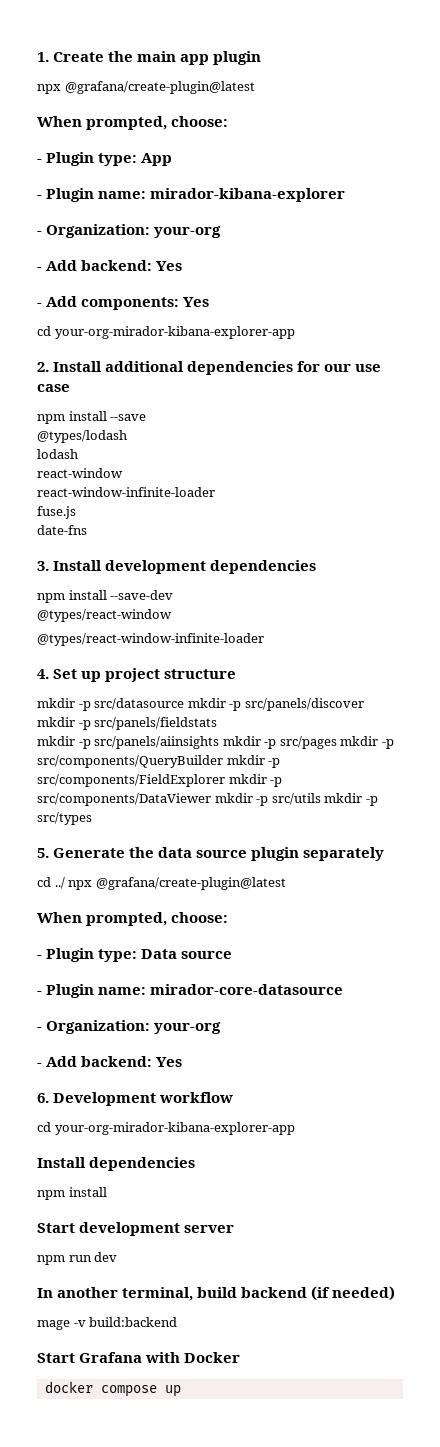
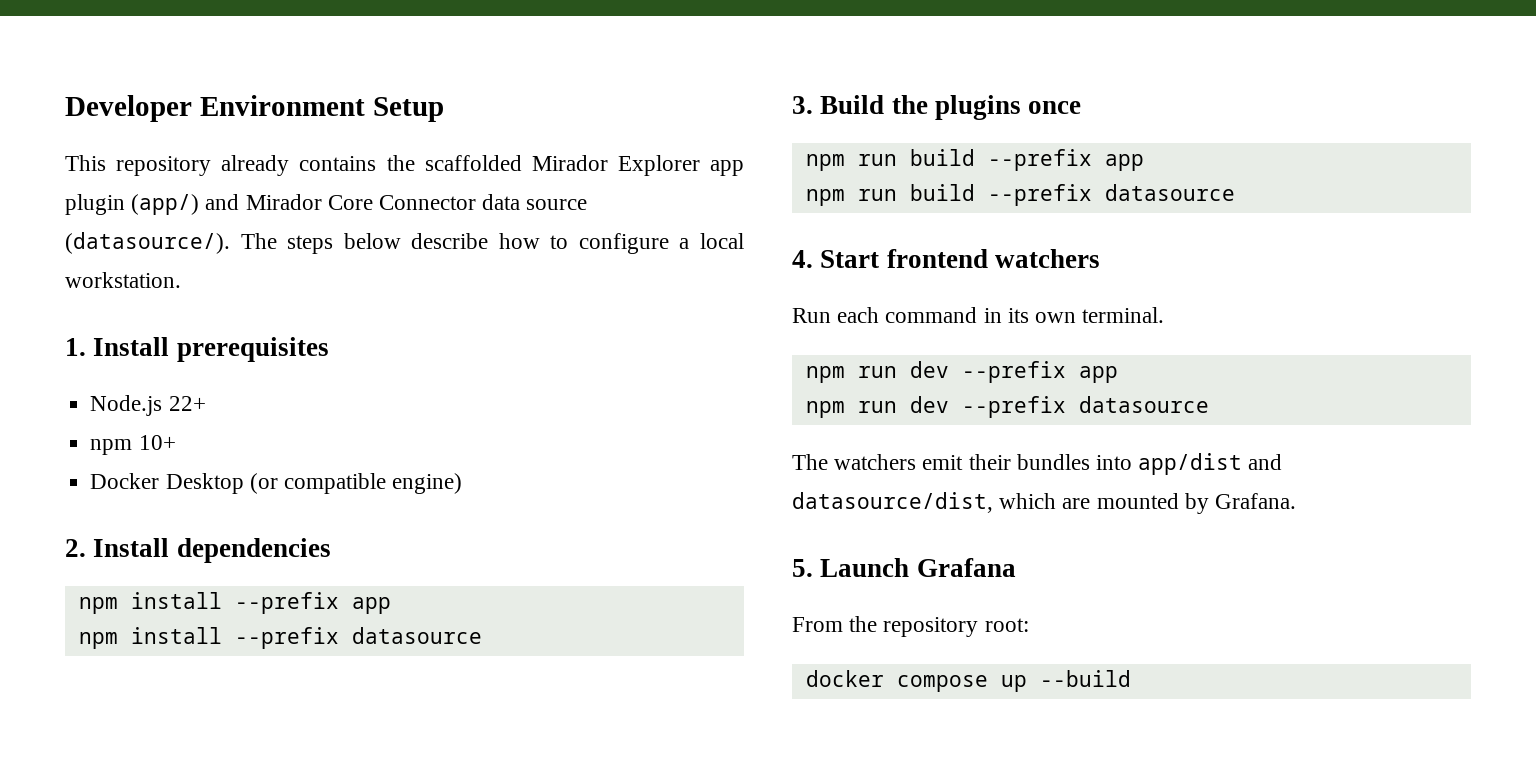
[37,51,262,65] [37,81,255,94] [37,116,229,130] [37,152,173,166] [37,188,346,202] [37,224,222,238] [37,260,183,271] [37,296,210,310] [37,326,295,339] [37,361,382,375] [37,384,70,392] [37,411,147,424] [37,430,127,443] [37,449,78,459] [37,468,123,478] [37,487,215,497] [37,506,76,519] [37,525,87,535] [37,560,317,574] [37,590,174,603] [37,609,172,622] [37,633,264,646] [37,668,237,682] [37,698,364,711] [37,717,218,730] [37,736,394,749] [37,755,281,768] [37,774,283,787] [37,793,378,806] [37,812,92,825] [37,847,385,861] [37,877,286,890] [37,912,229,926] [37,948,233,962] [37,984,344,998] [37,1020,222,1034] [37,1056,183,1067] [37,1092,234,1106] [37,1122,295,1135] [37,1157,196,1171] [37,1187,107,1200] [37,1222,235,1236] [37,1252,118,1265] [37,1286,396,1301] [37,1317,178,1330] [37,1352,241,1363] 1. Create the main app plugin // npx @grafana/create-plugin@latest // When prompted, choose: // - Plugin type: App // - Plugin name: mirador-kibana-explorer // - Organization: your-org // - Add backend: Yes // - Add components: Yes // cd your-org-mirador-kibana-explorer-app // 2. Install additional dependencies for our use case // npm install --save // @types/lodash // lodash // react-window // react-window-infinite-loader // fuse.js // date-fns // 3. Install development dependencies // npm install --save-dev // @types/react-window // @types/react-window-infinite-loader // 4. Set up project structure // mkdir -p src/datasource mkdir -p src/panels/discover mkdir -p src/panels/fieldstats // mkdir -p src/panels/aiinsights mkdir -p src/pages mkdir -p src/components/QueryBuilder mkdir -p src/components/FieldExplorer mkdir -p src/components/DataViewer mkdir -p src/utils mkdir -p src/types // 5. Generate the data source plugin separately // cd ../ npx @grafana/create-plugin@latest // When prompted, choose: // - Plugin type: Data source // - Plugin name: mirador-core-datasource // - Organization: your-org // - Add backend: Yes // 6. Development workflow // cd your-org-mirador-kibana-explorer-app // Install dependencies // npm install // Start development server // npm run dev // In another terminal, build backend (if needed) // mage -v build:backend // Start Grafana with Docker -> [65,95,444,122] [65,155,744,176] [65,194,588,215] [65,232,744,254] [65,272,181,288] [65,337,329,362] [90,395,206,416] [90,435,176,455] [90,473,463,494] [65,538,331,563] [78,592,391,614] [78,627,482,649] [792,95,1082,120] [805,149,1144,171] [805,184,1235,206] [792,249,1100,268] [792,307,1165,323] [805,361,1118,383] [805,396,1209,418] [792,453,1283,475] [792,492,1297,514] [792,558,1016,577] [792,616,1029,637] Developer Environment Setup // This repository already contains the scaffolded Mirador Explorer app plugin (app/) and Mirador Core Connector data source (datasource/). The steps below describe how to configure a local workstation. // 1. Install prerequisites // Node.js 22+ // npm 10+ // Docker Desktop (or compatible engine) // 2. Install dependencies // npm install --prefix app // npm install --prefix datasource // 3. Build the plugins once // npm run build --prefix app // npm run build --prefix datasource // 4. Start frontend watchers // Run each command in its own terminal. // npm run dev --prefix app // npm run dev --prefix datasource // The watchers emit their bundles into app/dist and datasource/dist, which are mounted by Grafana. // 5. Launch Grafana // From the repository root:
(181, 1391) none -> [1039,670,1131,687] --build

